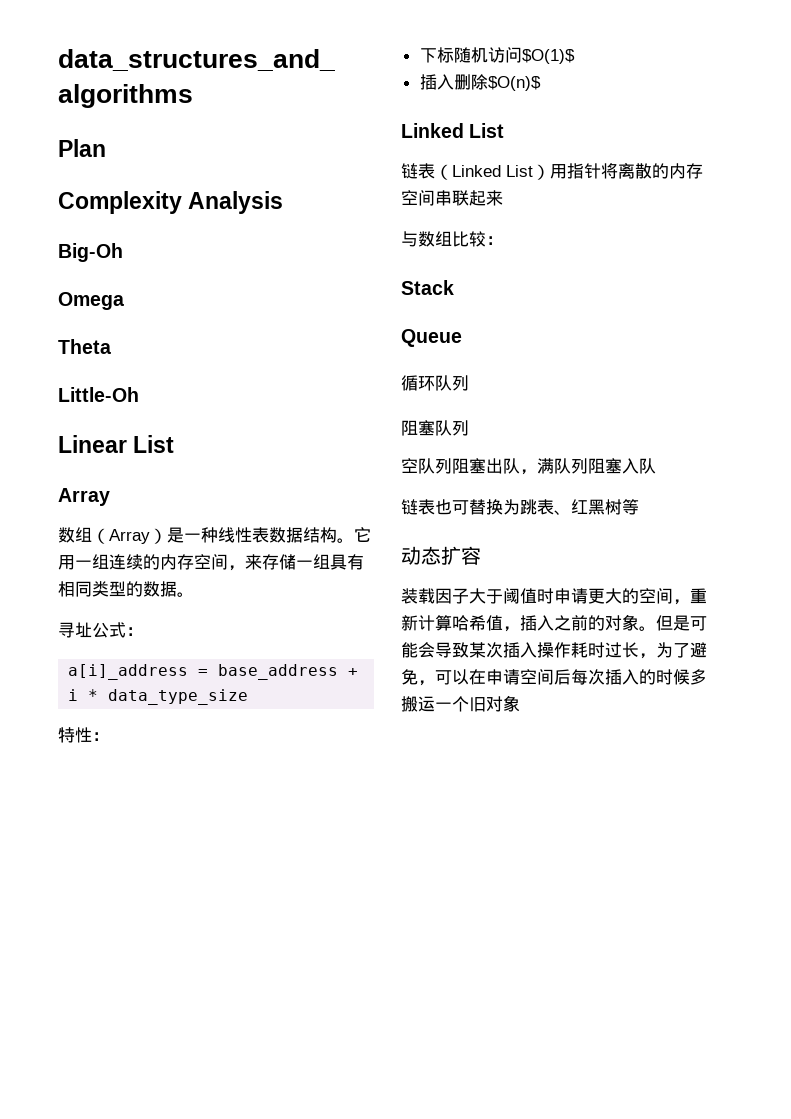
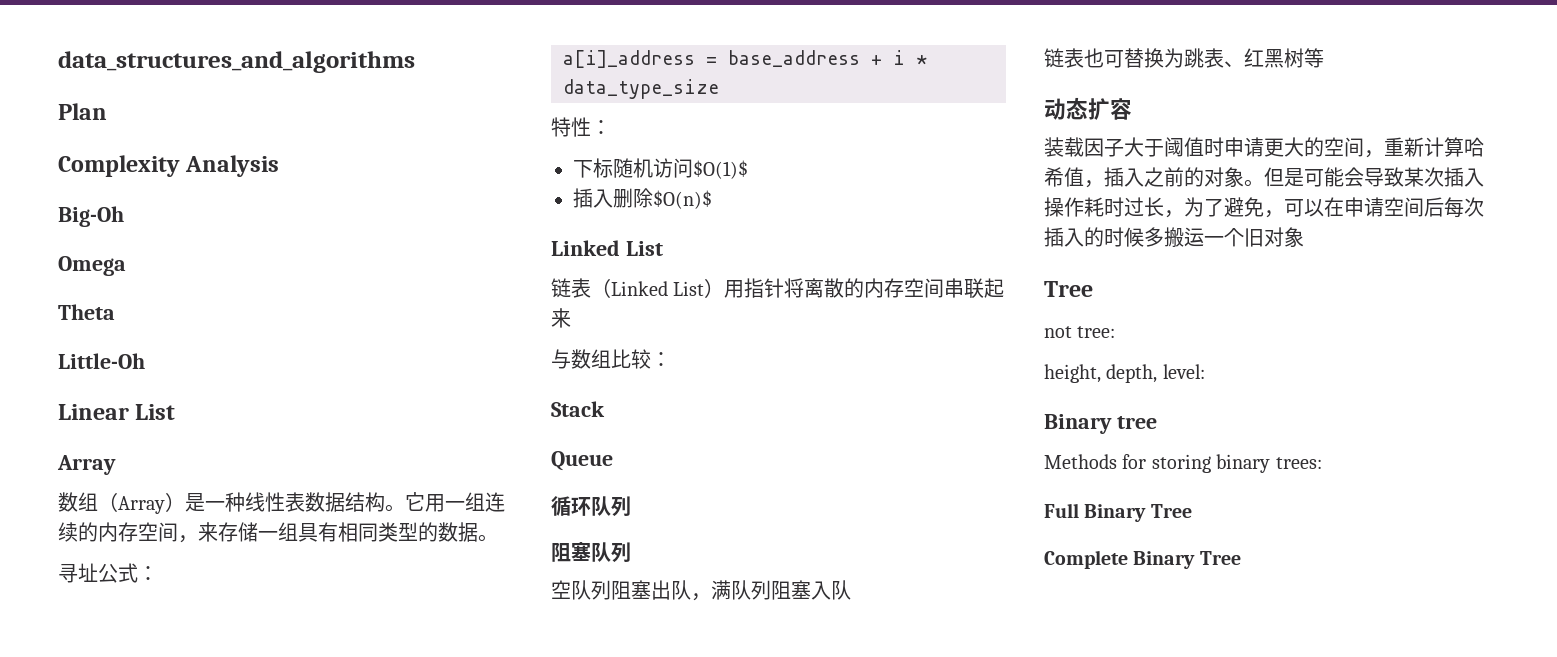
(520, 703) none -> [1044,281,1093,297] [1044,326,1116,338] [1044,364,1205,383] [1044,414,1157,434] [1044,454,1322,473] [1044,503,1192,522] [1044,550,1241,569] // Tree // not tree: // height, depth, level: // Binary tree // Methods for storing binary trees: // Full Binary Tree // Complete Binary Tree

